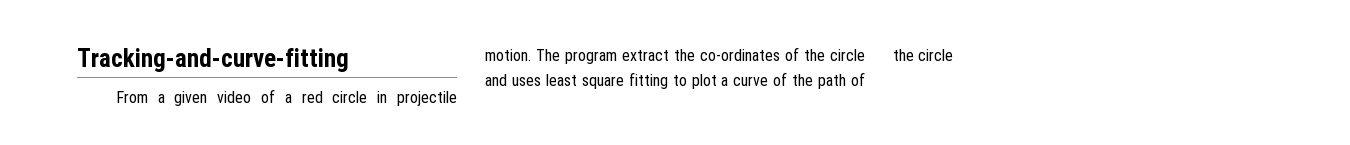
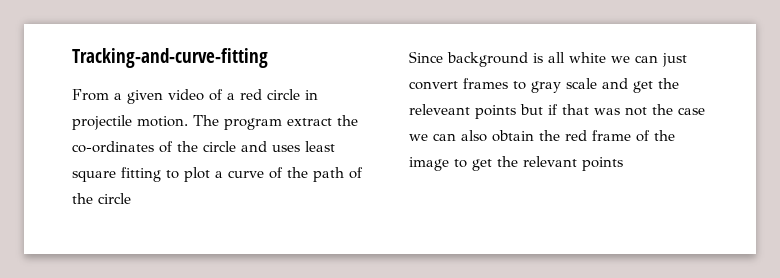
(954, 55) none -> [409,51,687,67] [409,78,679,93] [409,104,705,119] [409,130,675,142] [409,156,623,171] // Since background is all white we can just convert frames to gray scale and get the releveant points but if that was not the case we can also obtain the red frame of the image to get the relevant points

